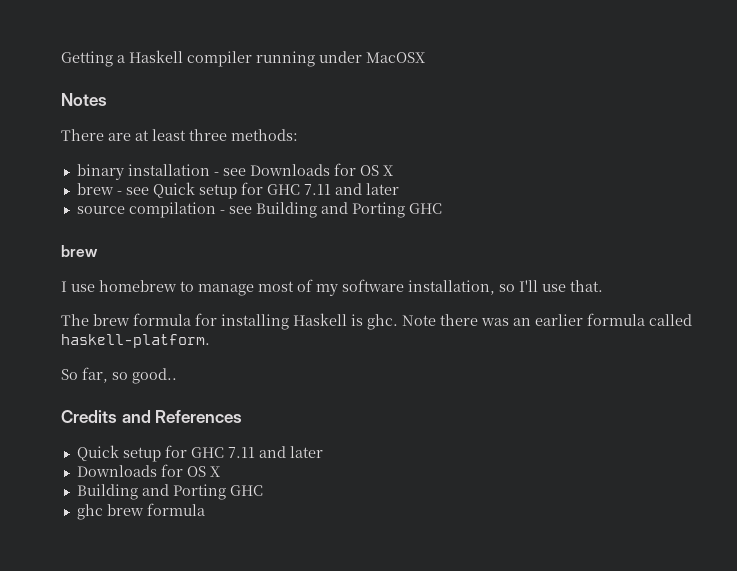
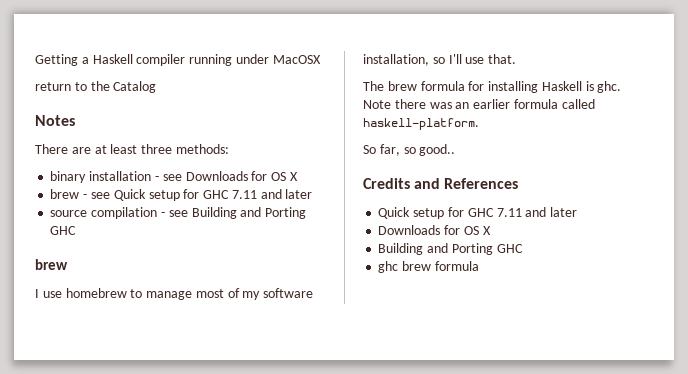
(425, 57) none -> [35,81,157,93] // return to the Catalog

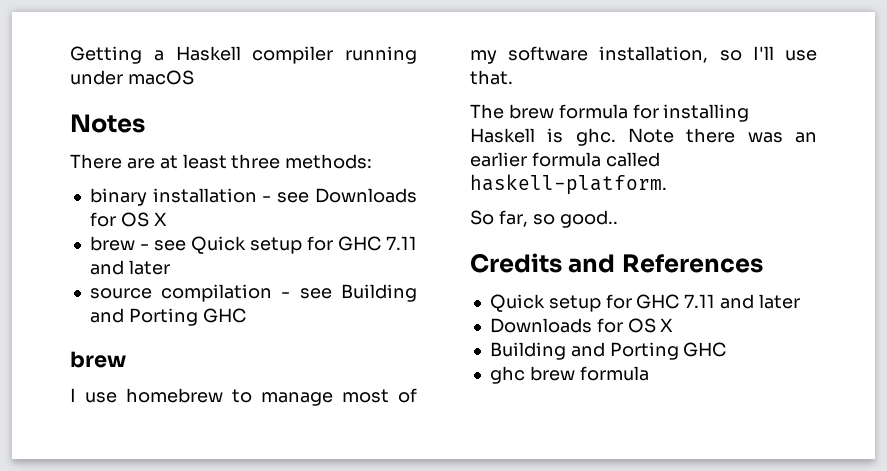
[272,55,321,64] [35,81,157,93] MacOSX // return to the Catalog -> [127,70,194,85] macOS

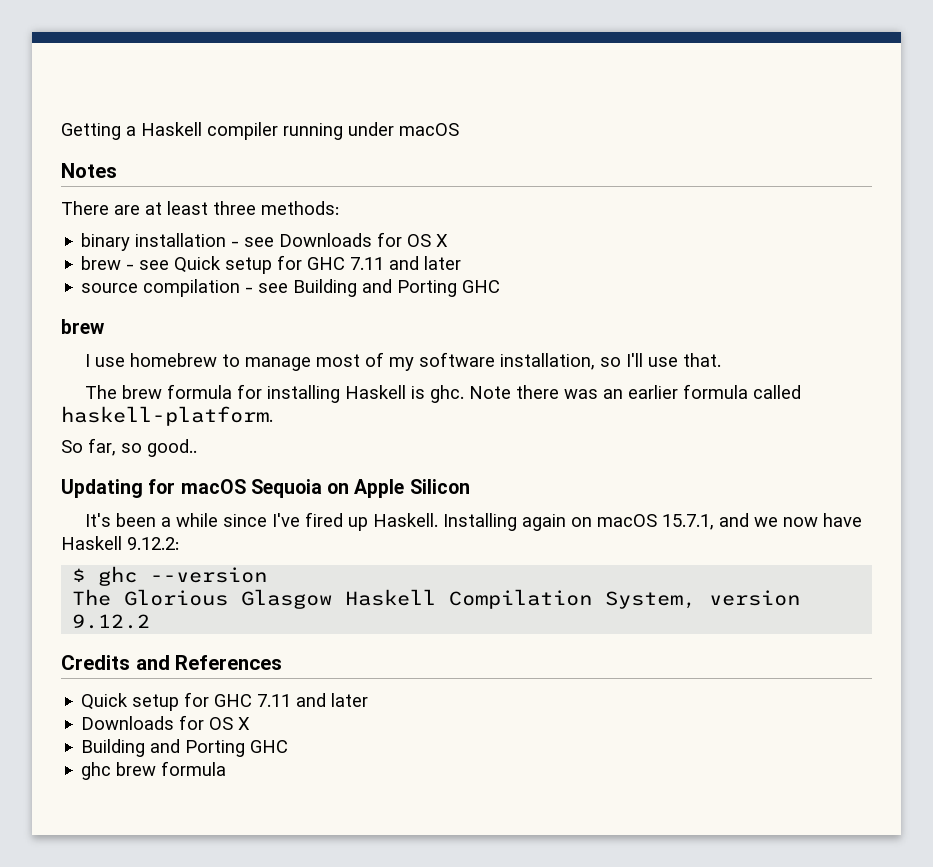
(618, 219) none -> [61,479,470,498] [85,512,863,531] [61,536,179,550] [72,566,268,586] [72,589,801,609] [72,614,151,629] // Updating for macOS Sequoia on Apple Silicon // It's been a while since I've fired up Haskell. Installing again on macOS 15.7.1, and we now have Haskell 9.12.2: // $ ghc --version // The Glorious Glasgow Haskell Compilation System, version 9.12.2

